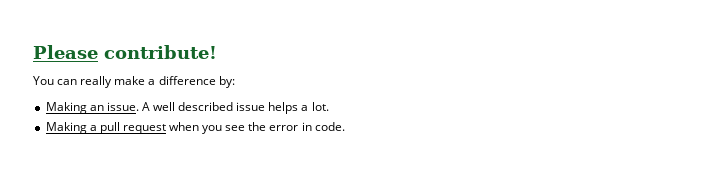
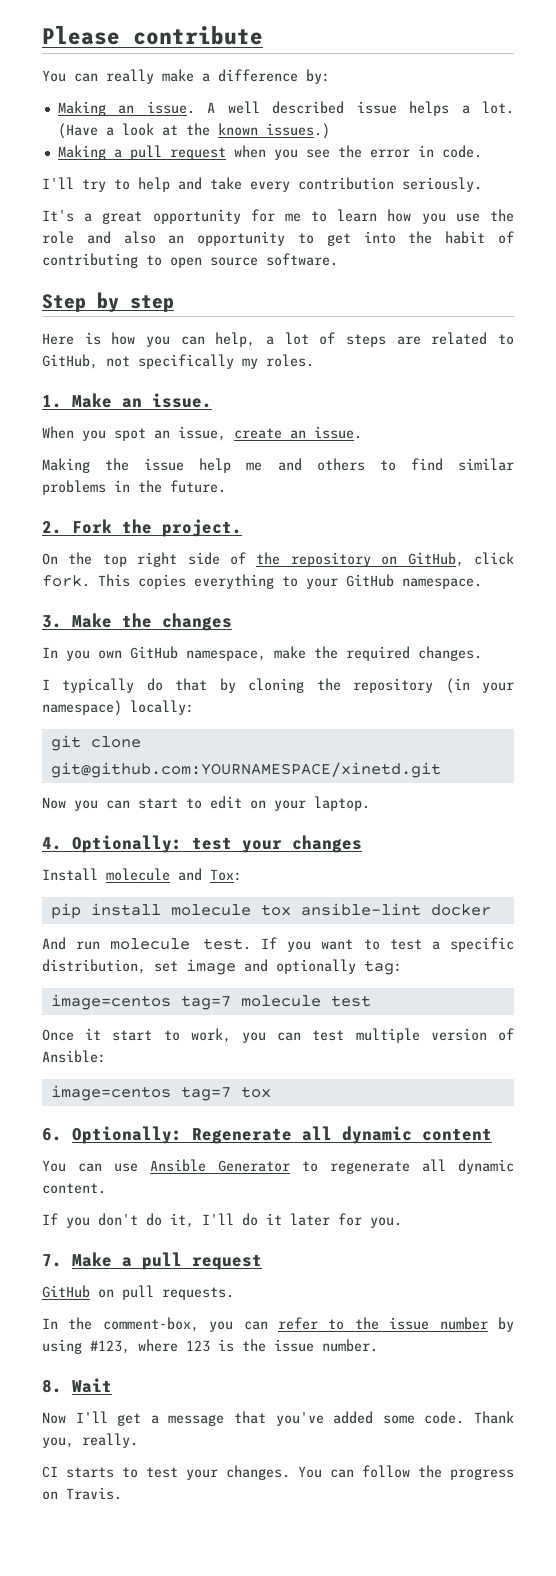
[104,45,217,59] contribute! -> [133,26,263,45] contribute
(329, 106) none -> [57,123,330,139] (Have a look at the known issues.)
(345, 126) none -> [42,177,482,192] [42,209,514,224] [42,231,514,246] [42,253,338,268] [42,292,174,312] [42,332,514,347] [42,354,314,369] [42,393,212,408] [42,426,362,441] [42,458,514,473] [42,480,226,495] [42,519,242,537] [42,552,514,567] [42,574,482,589] [42,613,232,631] [42,646,482,661] [42,678,515,694] [42,700,194,716] [50,735,141,751] [50,762,441,778] [42,796,370,811] [42,835,362,853] [42,868,242,881] [50,903,491,919] [42,937,514,952] [42,959,402,975] [50,994,371,1010] [42,1028,514,1043] [42,1050,106,1063] [50,1085,271,1101] [42,1126,492,1144] [42,1159,514,1174] [42,1183,106,1194] [42,1213,402,1228] [42,1252,262,1270] [42,1285,234,1300] [42,1317,514,1332] [42,1339,378,1354] [42,1378,112,1393] [42,1411,514,1426] [42,1433,138,1448] [42,1465,514,1480] [42,1487,122,1500] // I'll try to help and take every contribution seriously. // It's a great opportunity for me to learn how you use the role and also an opportunity to get into the habit of contributing to open source software. // Step by step // Here is how you can help, a lot of steps are related to GitHub, not specifically my roles. // 1. Make an issue. // When you spot an issue, create an issue. // Making the issue help me and others to find similar problems in the future. // 2. Fork the project. // On the top right side of the repository on GitHub, click fork. This copies everything to your GitHub namespace. // 3. Make the changes // In you own GitHub namespace, make the required changes. // I typically do that by cloning the repository (in your namespace) locally: // git clone git@github.com:YOURNAMESPACE/xinetd.git // Now you can start to edit on your laptop. // 4. Optionally: test your changes // Install molecule and Tox: // pip install molecule tox ansible-lint docker // And run molecule test. If you want to test a specific distribution, set image and optionally tag: // image=centos tag=7 molecule test // Once it start to work, you can test multiple version of Ansible: // image=centos tag=7 tox // 6. Optionally: Regenerate all dynamic content // You can use Ansible Generator to regenerate all dynamic content. // If you don't do it, I'll do it later for you. // 7. Make a pull request // GitHub on pull requests. // In the comment-box, you can refer to the issue number by using #123, where 123 is the issue number. // 8. Wait // Now I'll get a message that you've added some code. Thank you, really. // CI starts to test your changes. You can follow the progress on Travis.

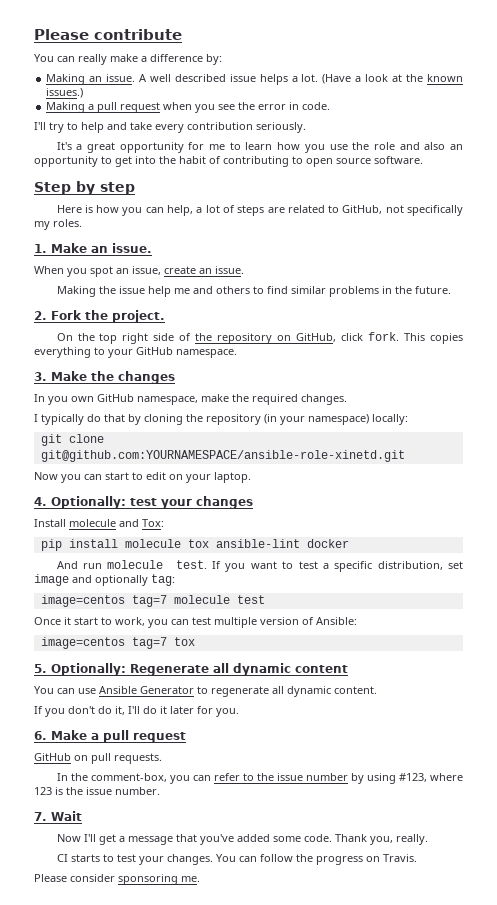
[50,762,441,778] git@github.com:YOURNAMESPACE/xinetd.git -> [40,450,405,462] git@github.com:YOURNAMESPACE/ansible-role-xinetd.git
[42,1128,62,1141] 6. -> [34,664,47,673] 5.
[42,1254,62,1267] 7. -> [34,731,47,740] 6.
[42,1379,62,1393] 8. -> [34,812,47,821] 7.
(122, 1493) none -> [34,874,200,885] // Please consider sponsoring me.

